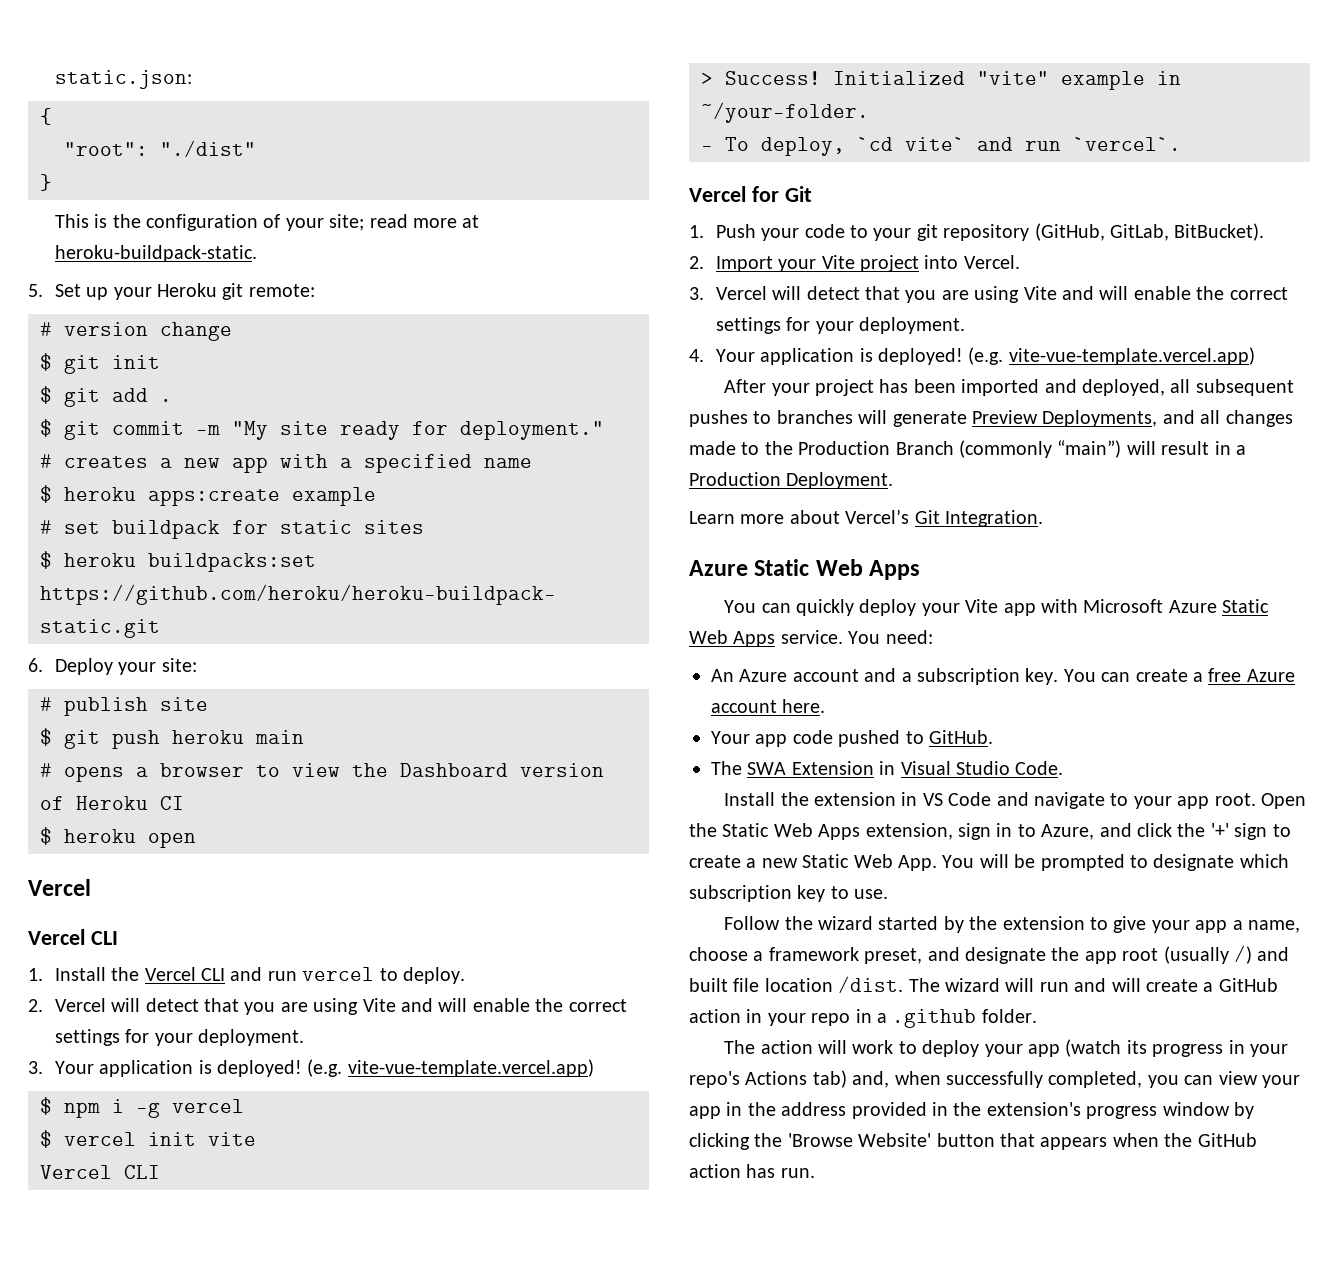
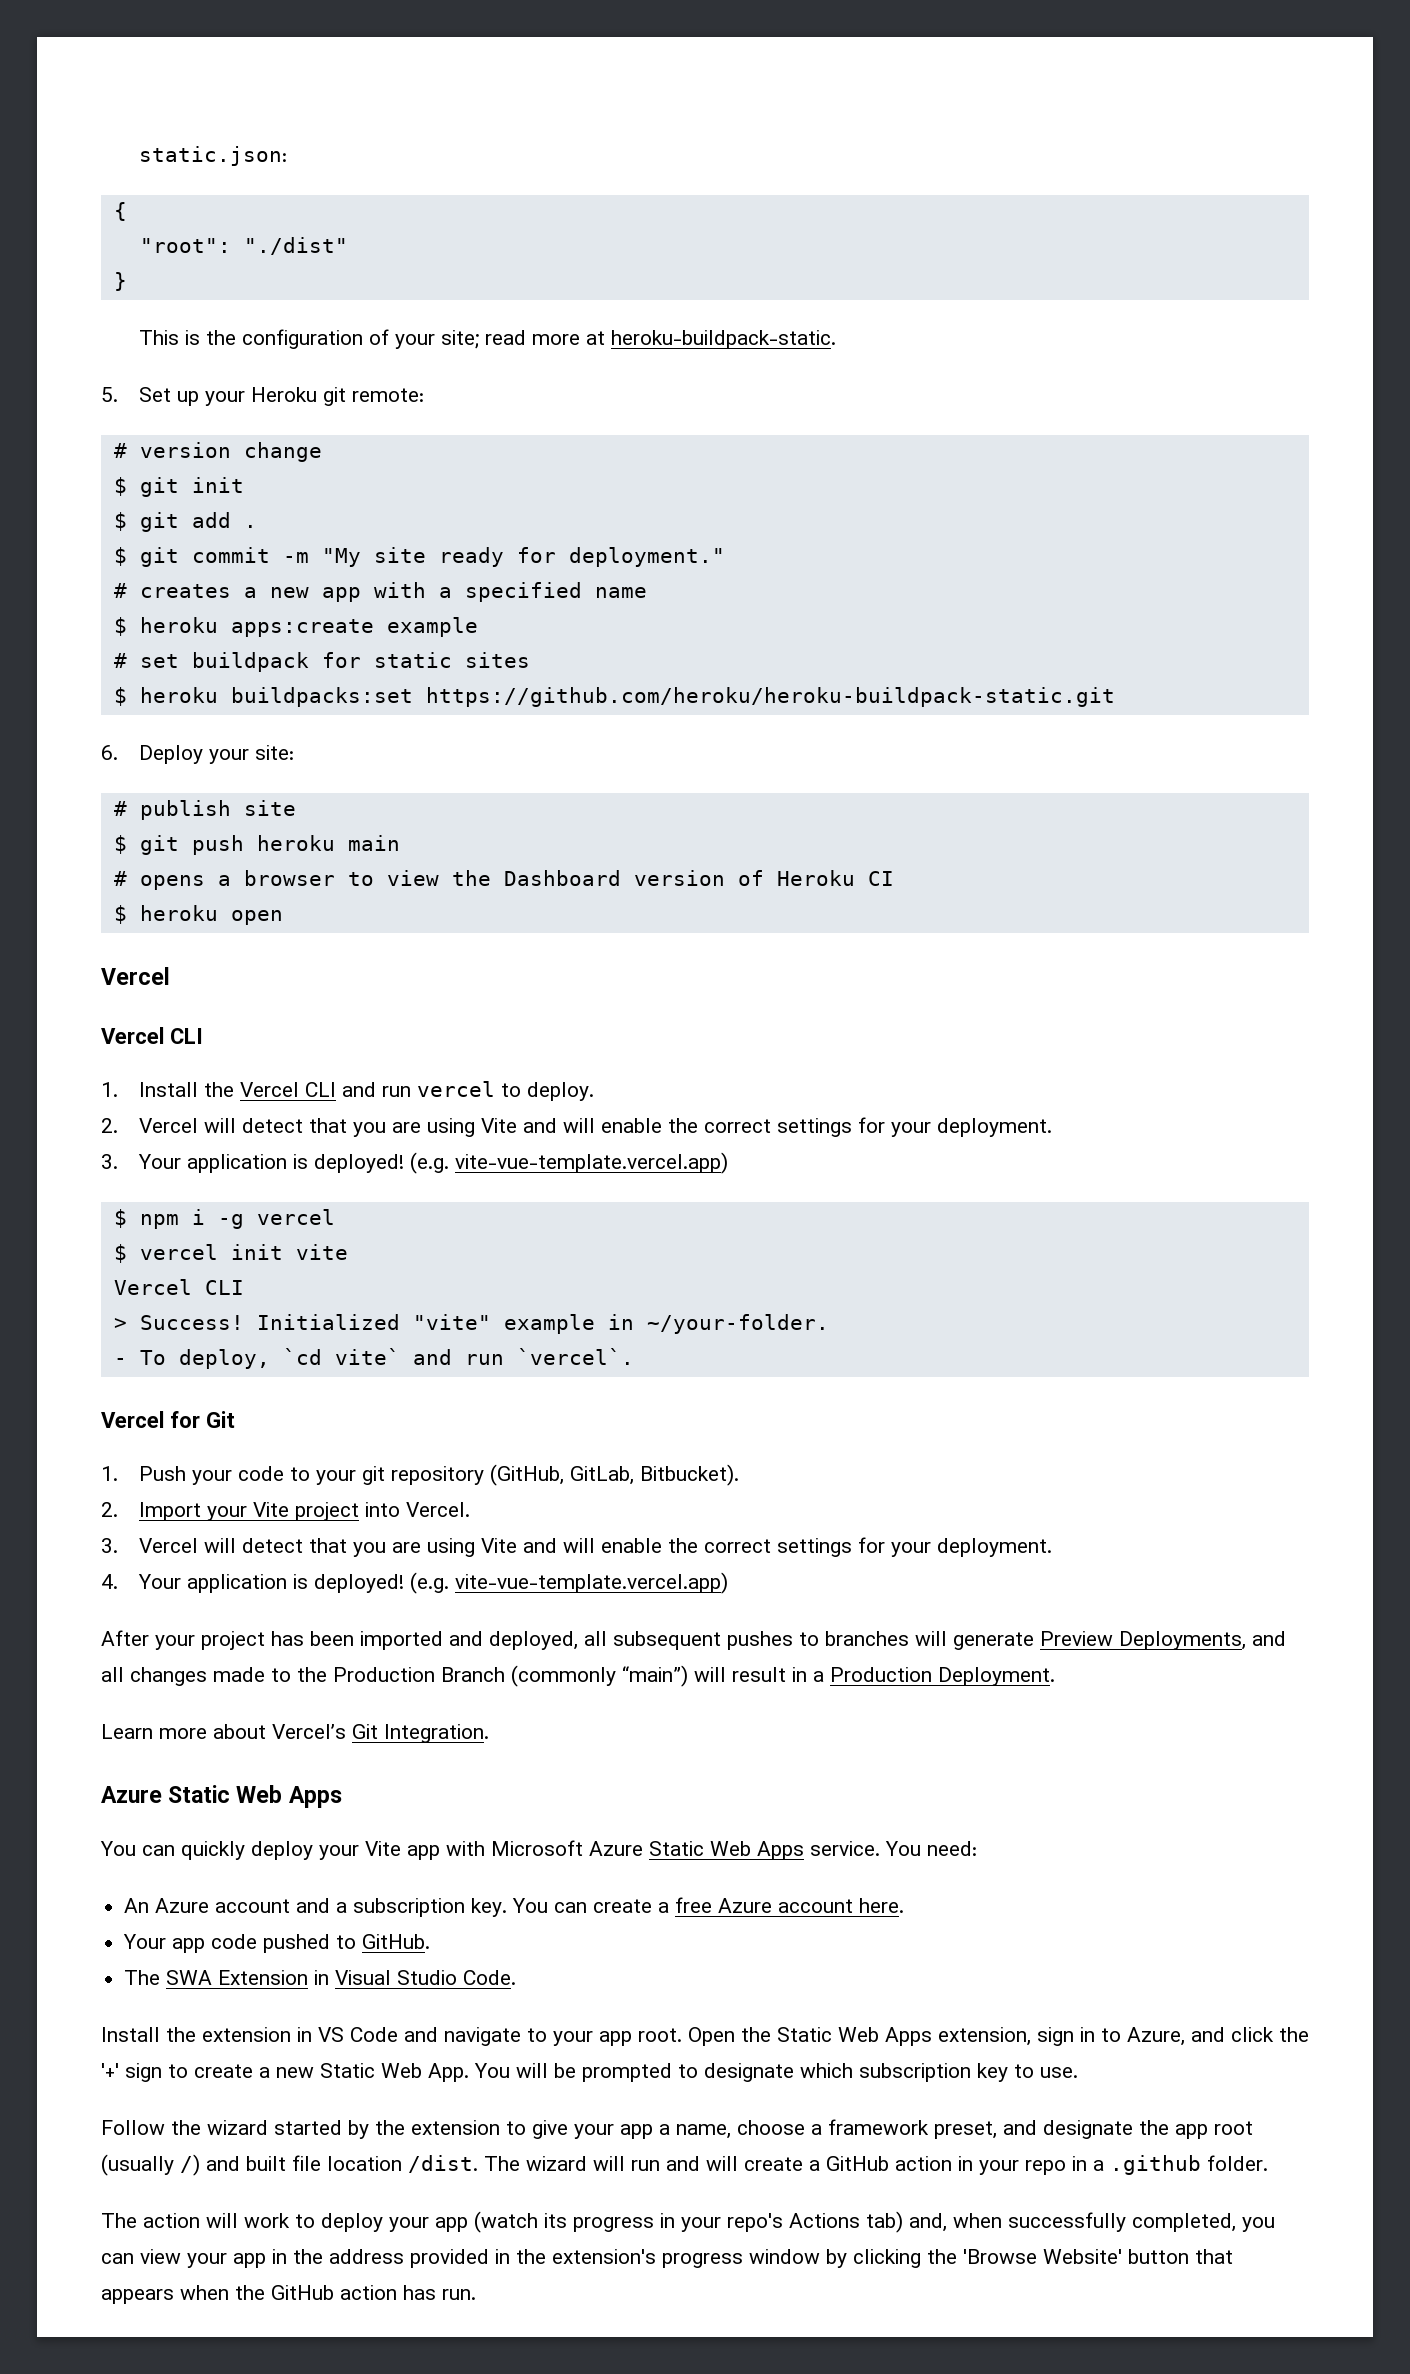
[1174,223,1265,241] BitBucket). -> [639,1464,739,1486] Bitbucket).

